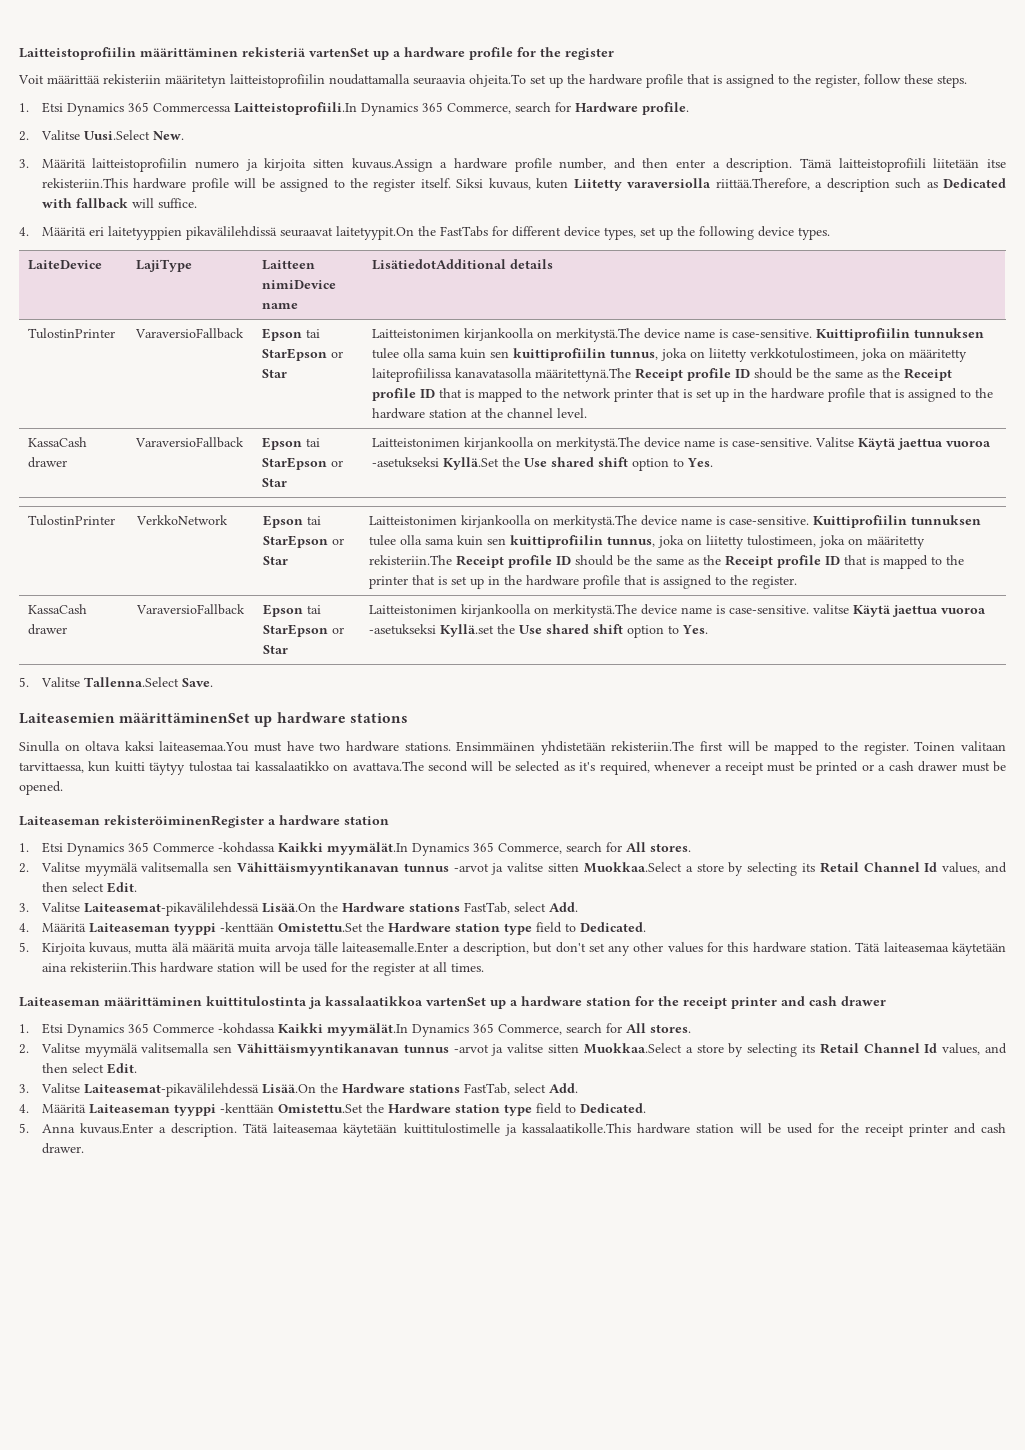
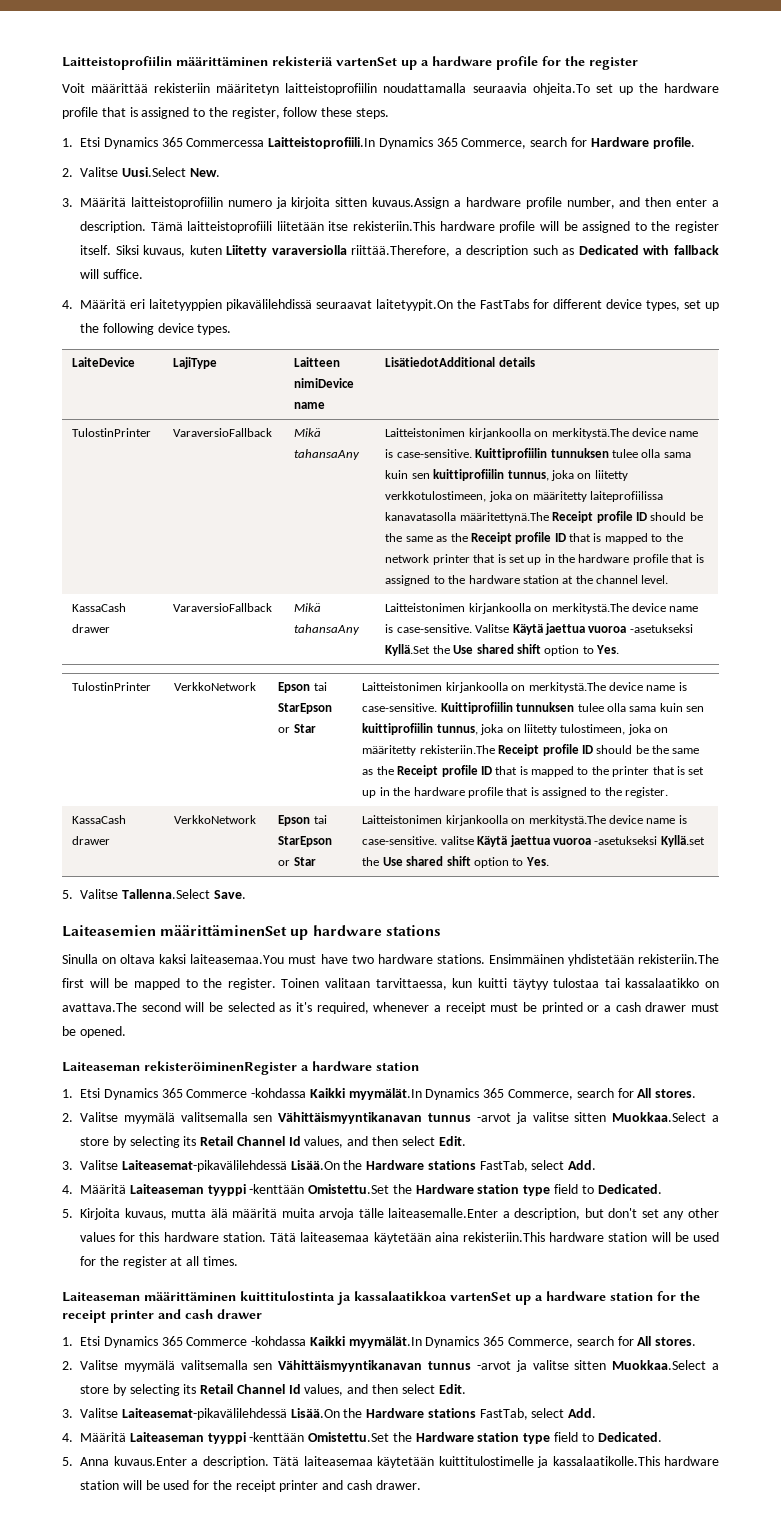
[262,328,321,341] [262,348,344,361] [262,369,288,378] Epson tai StarEpson or Star -> [294,428,322,437] [294,449,361,460] Mikä tahansaAny
[262,437,321,450] [262,457,344,470] [262,478,288,487] Epson tai StarEpson or Star -> [294,603,322,612] [294,624,361,635] Mikä tahansaAny
[136,604,246,615] VaraversioFallback -> [174,815,257,824] VerkkoNetwork

